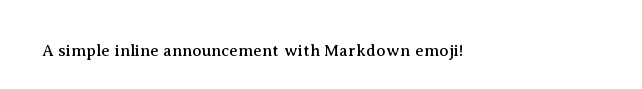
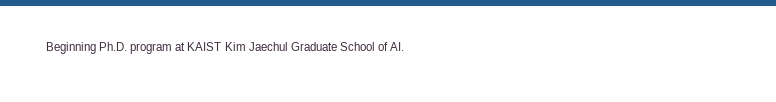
[42,44,463,60] A simple inline announcement with Markdown emoji! -> [46,42,405,54] Beginning Ph.D. program at KAIST Kim Jaechul Graduate School of AI.

